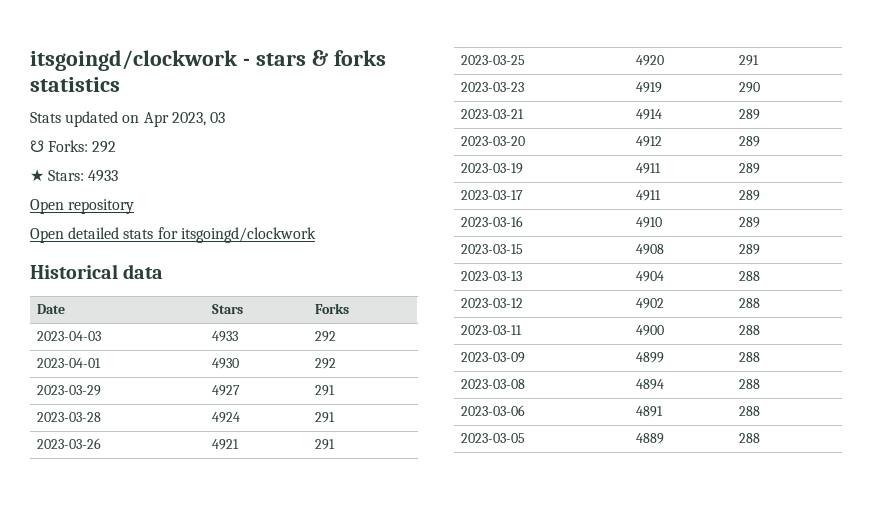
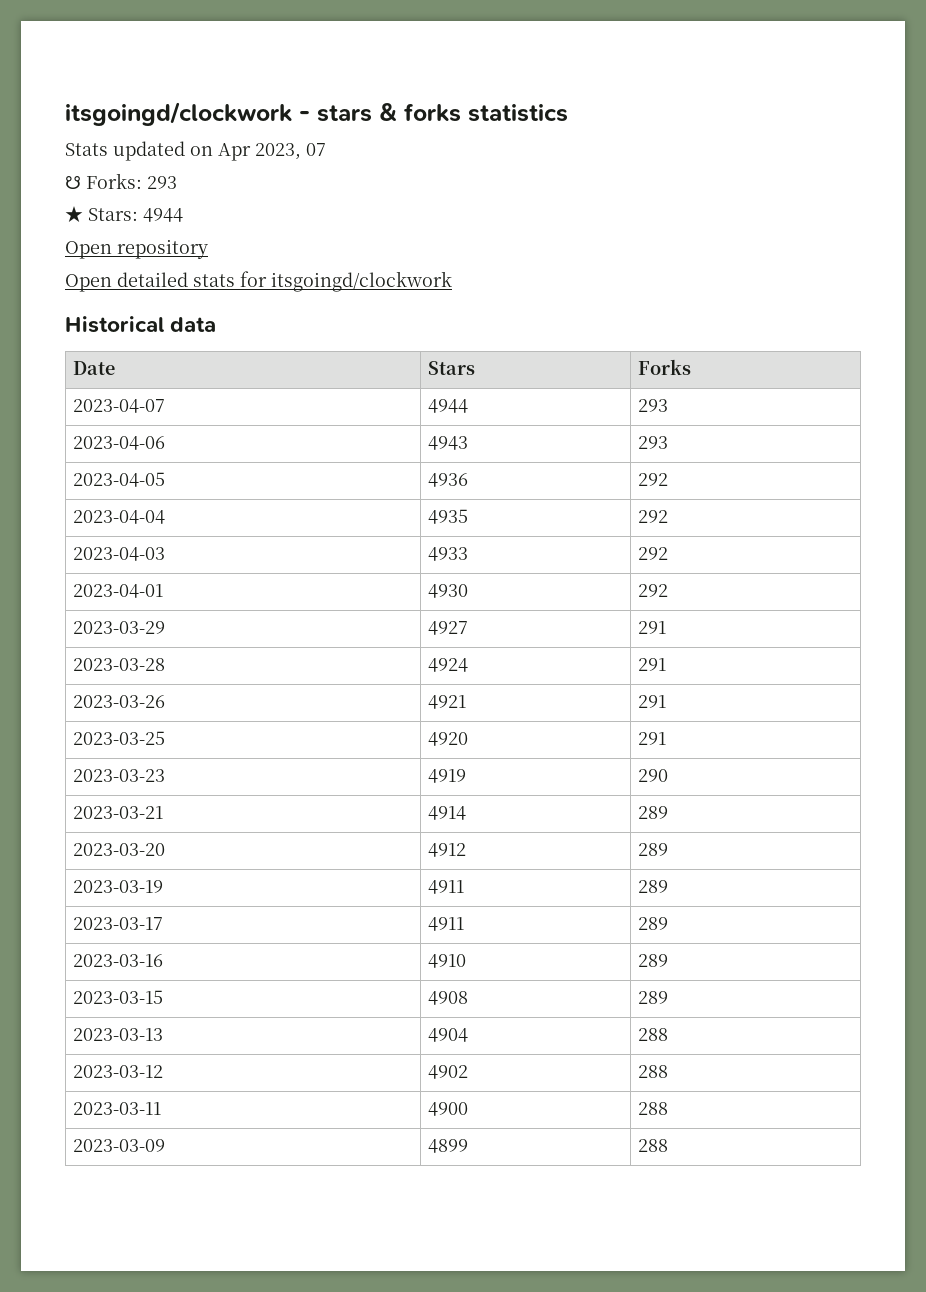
[209,112,225,123] 03 -> [306,143,326,156] 07
[92,141,117,153] 292 -> [147,176,177,189] 293
[88,170,119,182] 4933 -> [143,208,183,222] 4944
(349, 308) none -> [73,399,166,413] [428,399,469,413] [638,399,669,412] [73,436,166,450] [428,436,469,450] [638,436,669,449] [73,472,166,487] [428,473,469,487] [638,473,669,486] [73,510,166,524] [428,509,469,524] [638,510,669,523] // 2023-04-07 | 4944 | 293 // 2023-04-06 | 4943 | 293 // 2023-04-05 | 4936 | 292 // 2023-04-04 | 4935 | 292
[460,379,525,389] [635,379,664,390] [738,379,760,389] [460,405,525,416] [635,406,663,417] [738,406,760,416] [460,433,525,443] [635,433,664,444] [738,433,760,443] // 2023-03-08 | 4894 | 288 // 2023-03-06 | 4891 | 288 // 2023-03-05 | 4889 | 288 -> (669, 1145) none

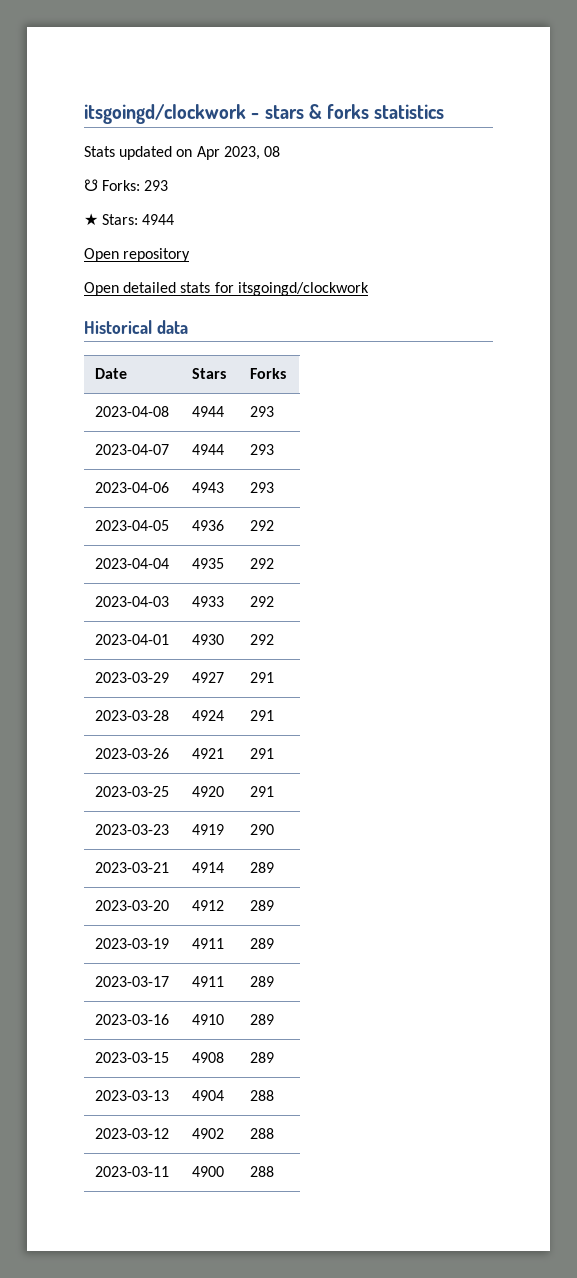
[306,143,326,156] 07 -> [263,146,280,157] 08
(692, 367) none -> [95,406,170,417] [192,406,225,417] [250,406,275,417] // 2023-04-08 | 4944 | 293
[73,1139,166,1152] [428,1139,469,1153] [638,1139,669,1152] // 2023-03-09 | 4899 | 288 -> (275, 1171) none

